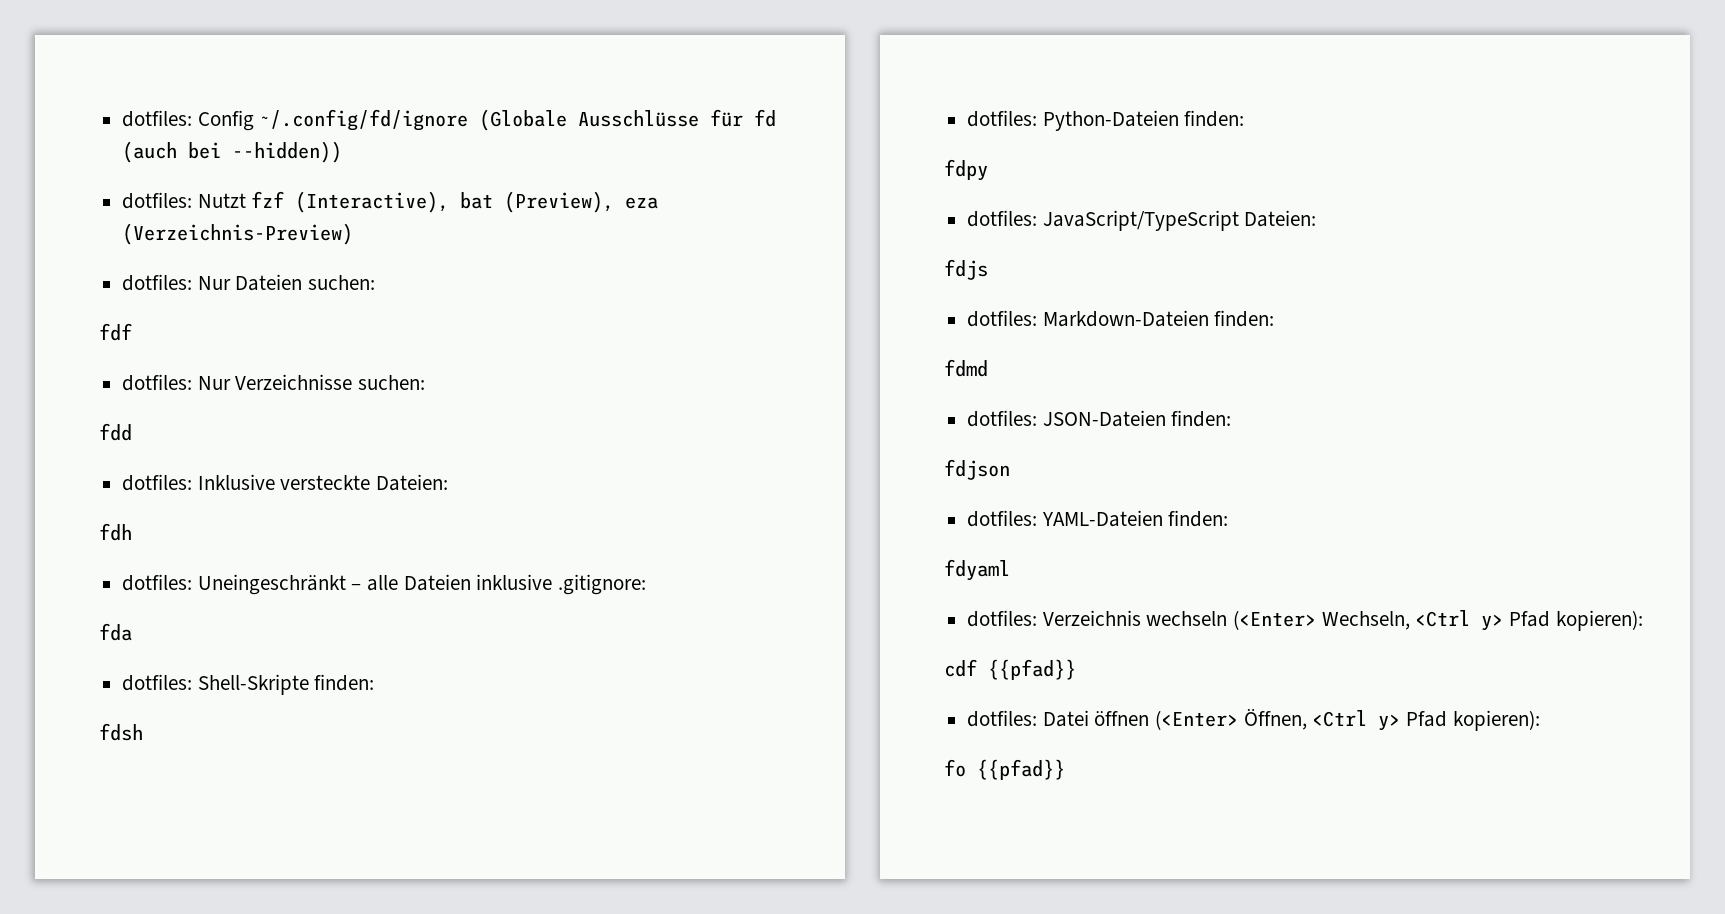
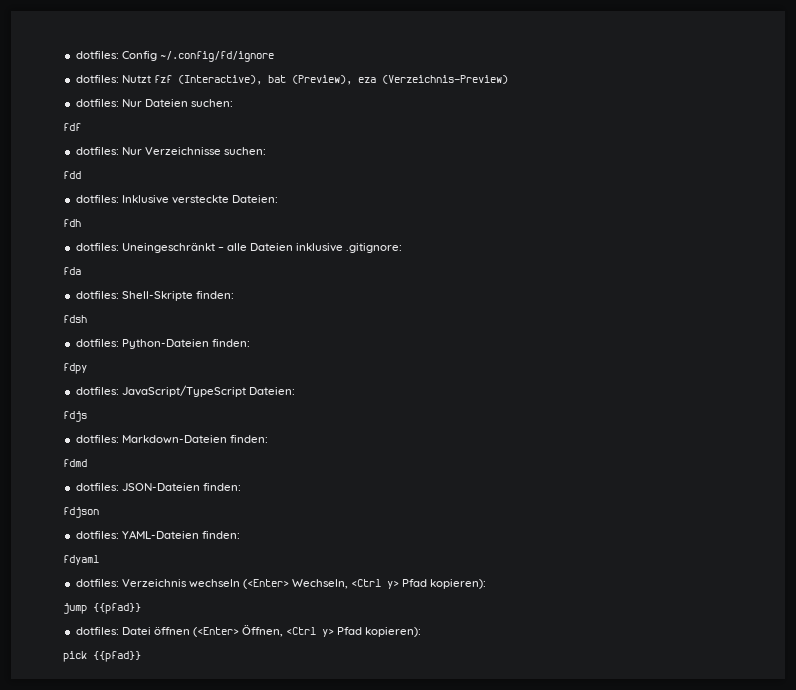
[479,109,777,131] [122,141,343,163] (Globale Ausschlüsse für fd (auch bei --hidden)) -> (274, 56) none
[944,659,977,677] cdf -> [63,603,87,614] jump
[944,759,966,777] fo -> [63,651,87,662] pick

